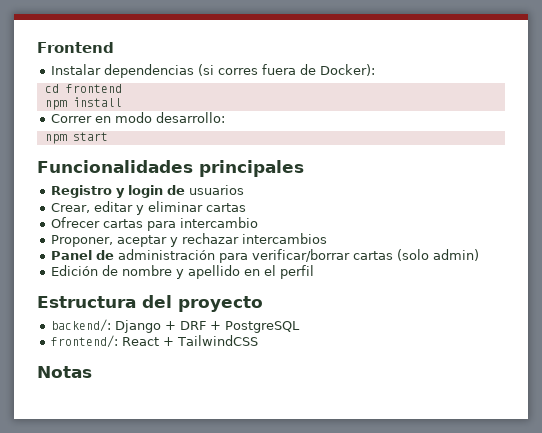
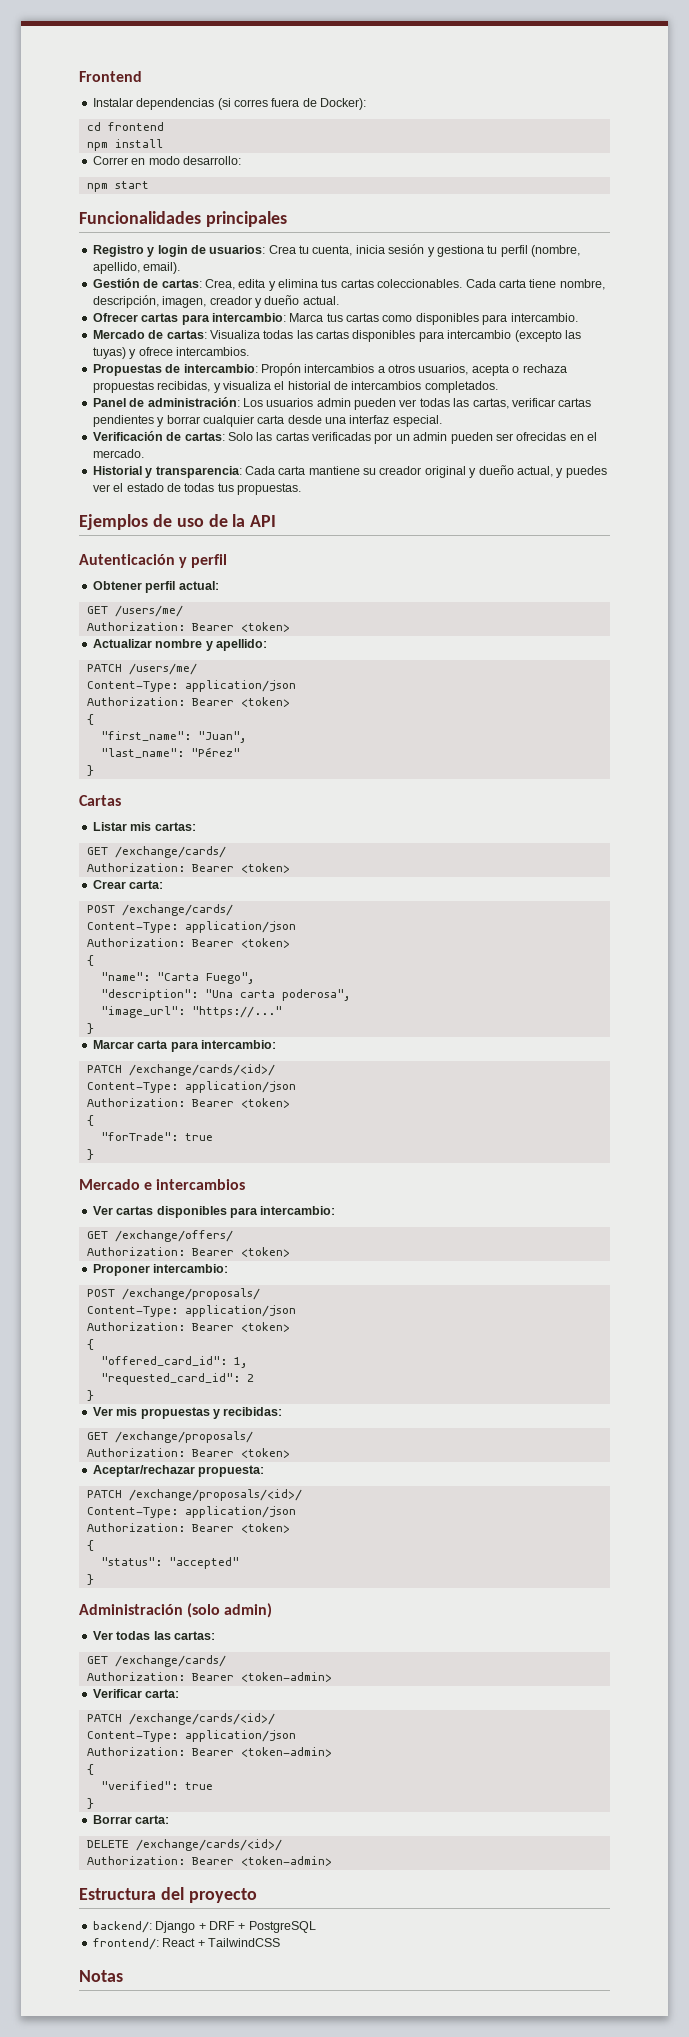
[188,185,244,195] [50,201,246,215] [50,217,258,231] [50,233,327,247] usuarios // Crear, editar y eliminar cartas // Ofrecer cartas para intercambio // Proponer, aceptar y rechazar intercambios -> [209,244,580,257] [92,262,181,274] [92,278,605,291] [92,295,339,308] [92,313,578,325] [92,330,581,342] [92,347,249,359] [92,363,567,376] [92,381,498,393] usuarios: Crea tu cuenta, inicia sesión y gestiona tu perfil (nombre, apellido, email). // Gestión de cartas: Crea, edita y elimina tus cartas coleccionables. Cada carta tiene nombre, descripción, imagen, creador y dueño actual. // Ofrecer cartas para intercambio: Marca tus cartas como disponibles para intercambio. // Mercado de cartas: Visualiza todas las cartas disponibles para intercambio (excepto las tuyas) y ofrece intercambios. // Propuestas de intercambio: Propón intercambios a otros usuarios, acepta o rechaza propuestas recibidas, y visualiza el historial de intercambios completados.
[117,249,479,263] [50,265,314,279] administración para verificar/borrar cartas (solo admin) // Edición de nombre y apellido en el perfil -> [147,397,592,410] [92,415,442,427] [92,431,597,444] [92,449,144,458] [92,465,607,478] [92,483,301,495] [79,514,277,530] [79,554,228,568] [92,581,219,593] [86,605,183,617] [86,622,290,632] [92,639,267,651] [86,663,197,675] [86,680,296,692] [86,697,290,707] [86,714,94,725] [100,731,247,743] [100,747,240,758] [86,765,94,776] [79,795,121,806] [92,822,196,831] [86,846,226,858] [86,863,290,873] [92,880,164,889] [86,904,233,916] [86,921,296,933] [86,938,290,948] [86,955,94,966] [100,972,255,984] [100,989,351,1001] [100,1006,282,1018] [86,1023,94,1034] [92,1040,276,1052] [86,1064,275,1076] [86,1081,296,1093] [86,1098,290,1108] [86,1115,94,1126] [100,1132,213,1141] [86,1149,94,1160] [79,1179,246,1190] [92,1206,336,1218] [86,1230,233,1242] [86,1247,290,1257] [92,1264,229,1276] [86,1288,260,1300] [86,1305,296,1317] [86,1322,290,1332] [86,1339,94,1350] [100,1356,248,1368] [100,1373,254,1385] [86,1390,94,1401] [92,1407,283,1419] [86,1431,253,1443] [86,1448,290,1458] [92,1465,265,1477] [86,1489,302,1501] [86,1506,296,1518] [86,1523,290,1533] [86,1540,94,1551] [100,1557,239,1569] [86,1574,94,1585] [79,1603,273,1618] [92,1631,215,1640] [86,1655,226,1667] [86,1672,332,1682] [92,1689,180,1698] [86,1713,275,1725] [86,1730,296,1742] [86,1747,332,1757] [86,1764,94,1775] [100,1781,213,1790] [86,1798,94,1809] [92,1815,170,1824] [86,1839,282,1851] [86,1856,332,1866] administración: Los usuarios admin pueden ver todas las cartas, verificar cartas pendientes y borrar cualquier carta desde una interfaz especial. // Verificación de cartas: Solo las cartas verificadas por un admin pueden ser ofrecidas en el mercado. // Historial y transparencia: Cada carta mantiene su creador original y dueño actual, y puedes ver el estado de todas tus propuestas. // Ejemplos de uso de la API // Autenticación y perfil // Obtener perfil actual: // GET /users/me/ // Authorization: Bearer <token> // Actualizar nombre y apellido: // PATCH /users/me/ // Content-Type: application/json // Authorization: Bearer <token> // { // "first_name": "Juan", // "last_name": "Pérez" // } // Cartas // Listar mis cartas: // GET /exchange/cards/ // Authorization: Bearer <token> // Crear carta: // POST /exchange/cards/ // Content-Type: application/json // Authorization: Bearer <token> // { // "name": "Carta Fuego", // "description": "Una carta poderosa", // "image_url": "https://..." // } // Marcar carta para intercambio: // PATCH /exchange/cards/<id>/ // Content-Type: application/json // Authorization: Bearer <token> // { // "forTrade": true // } // Mercado e intercambios // Ver cartas disponibles para intercambio: // GET /exchange/offers/ // Authorization: Bearer <token> // Proponer intercambio: // POST /exchange/proposals/ // Content-Type: application/json // Authorization: Bearer <token> // { // "offered_card_id": 1, // "requested_card_id": 2 // } // Ver mis propuestas y recibidas: // GET /exchange/proposals/ // Authorization: Bearer <token> // Aceptar/rechazar propuesta: // PATCH /exchange/proposals/<id>/ // Content-Type: application/json // Authorization: Bearer <token> // { // "status": "accepted" // } // Administración (solo admin) // Ver todas las cartas: // GET /exchange/cards/ // Authorization: Bearer <token-admin> // Verificar carta: // PATCH /exchange/cards/<id>/ // Content-Type: application/json // Authorization: Bearer <token-admin> // { // "verified": true // } // Borrar carta: // DELETE /exchange/cards/<id>/ // Authorization: Bearer <token-admin>

